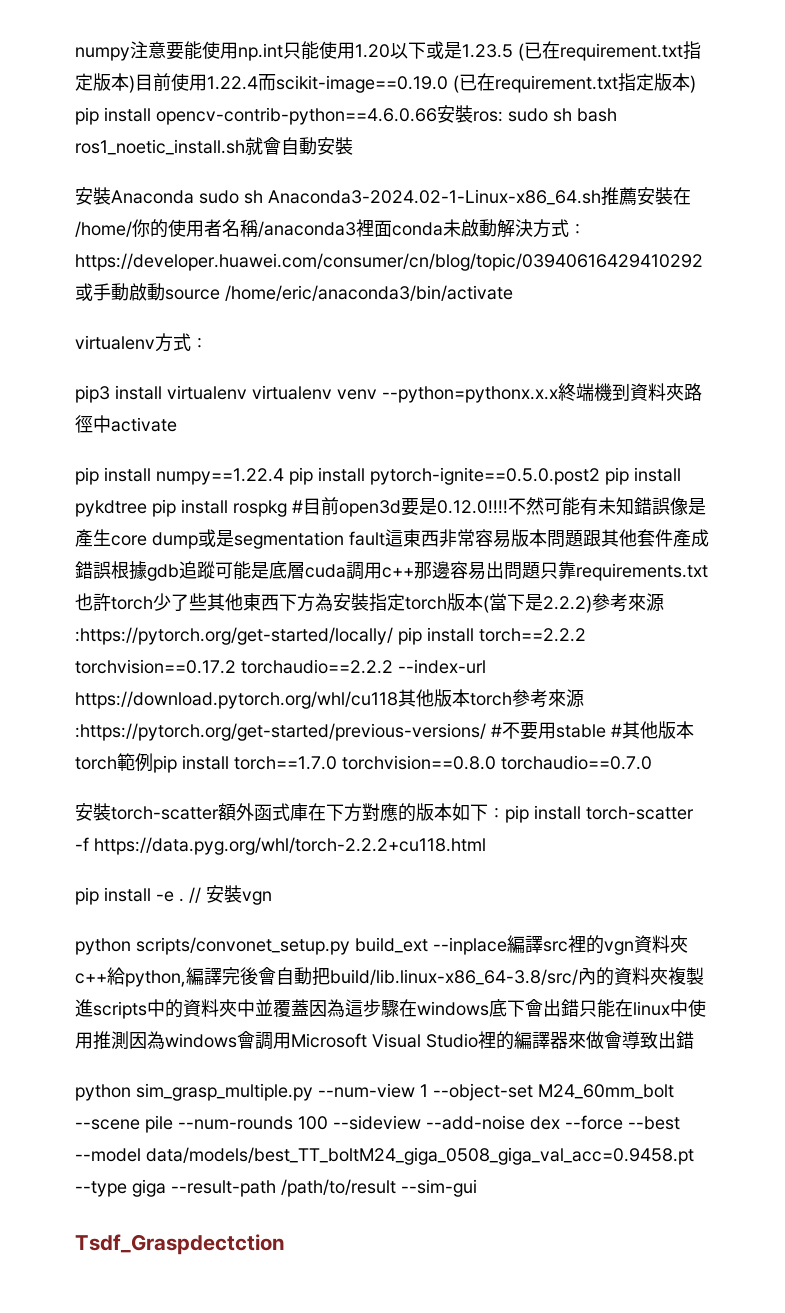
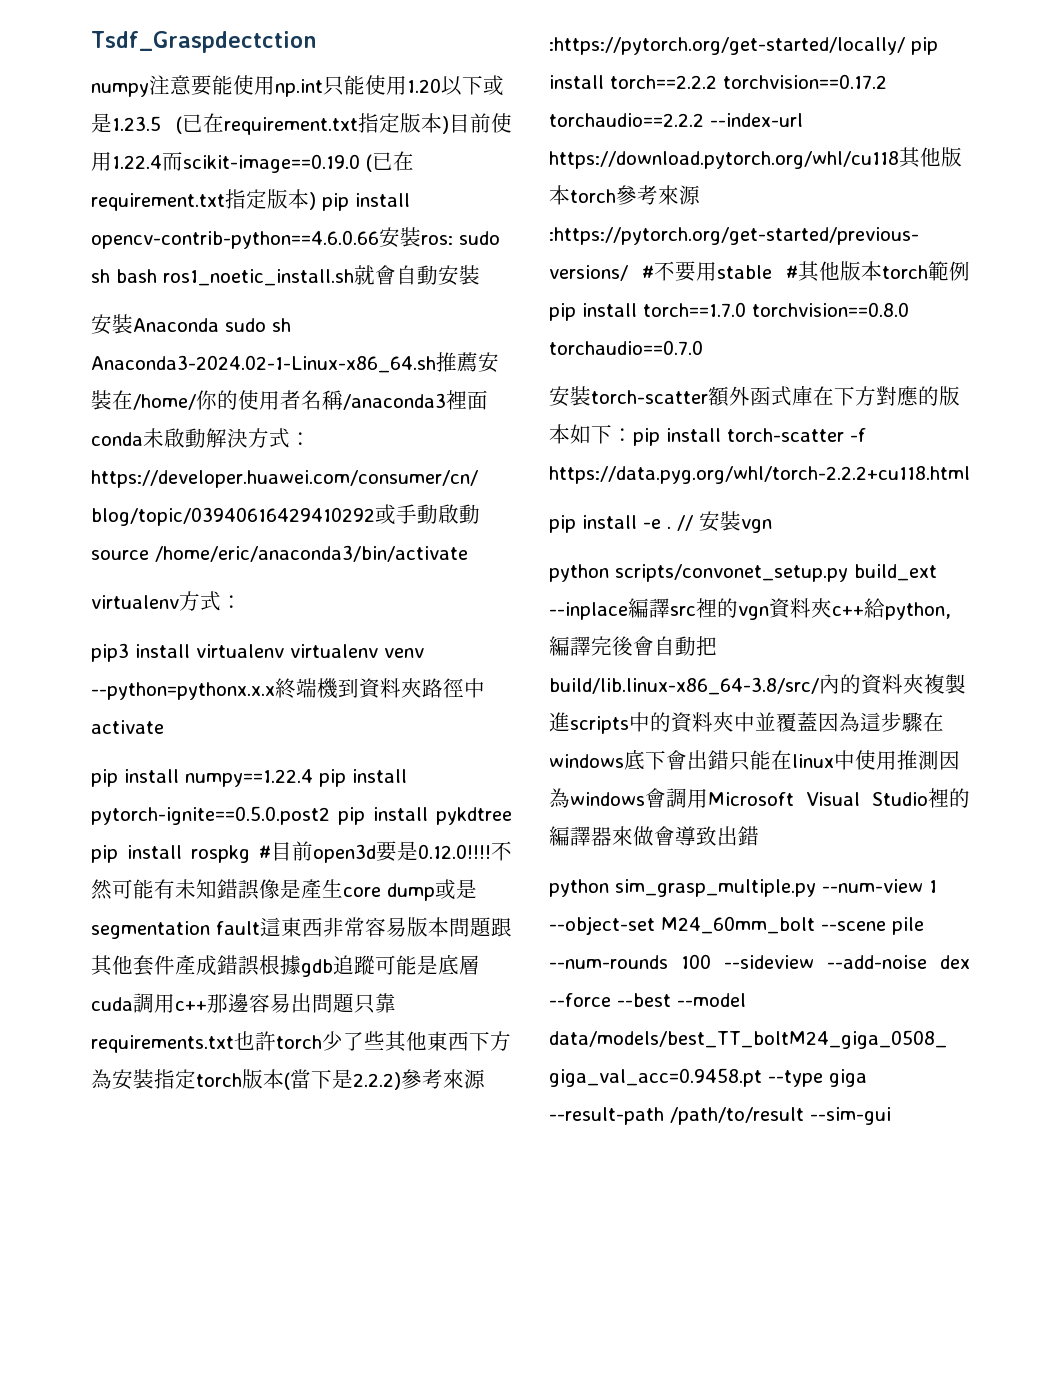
(75, 54) none -> [91,31,316,53] Tsdf_Graspdectction //
[75,1234,285,1255] // Tsdf_Graspdectction -> (891, 1116) none

